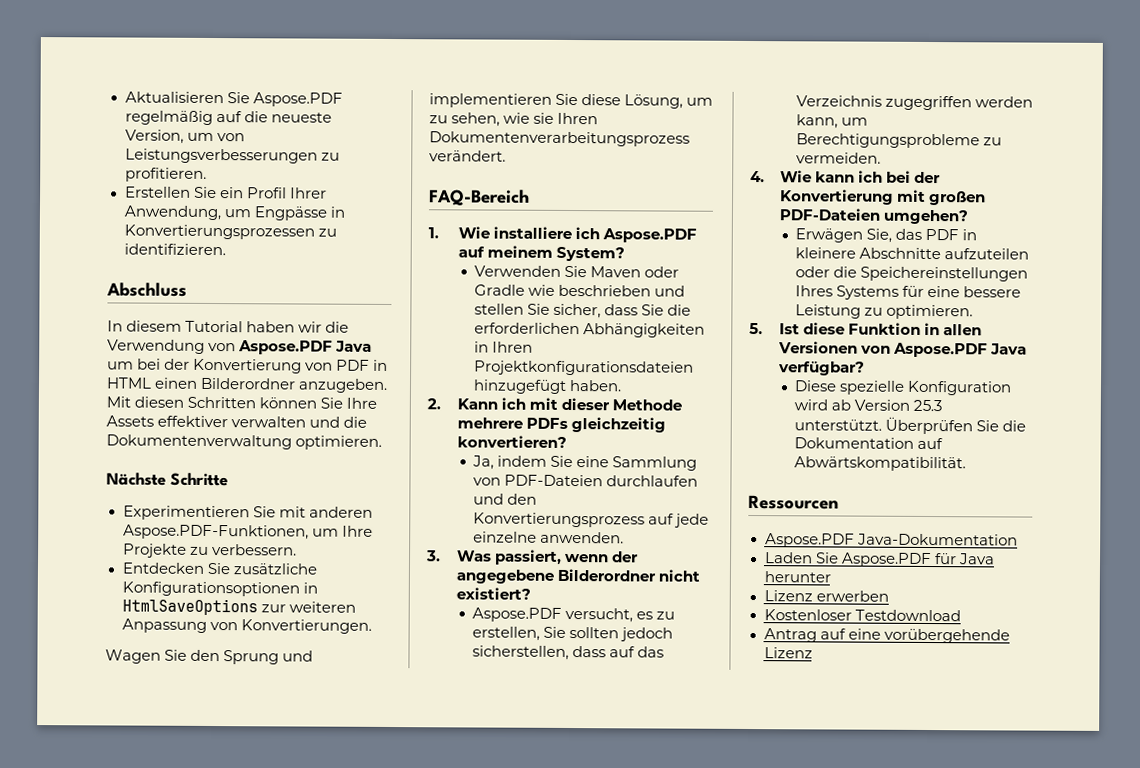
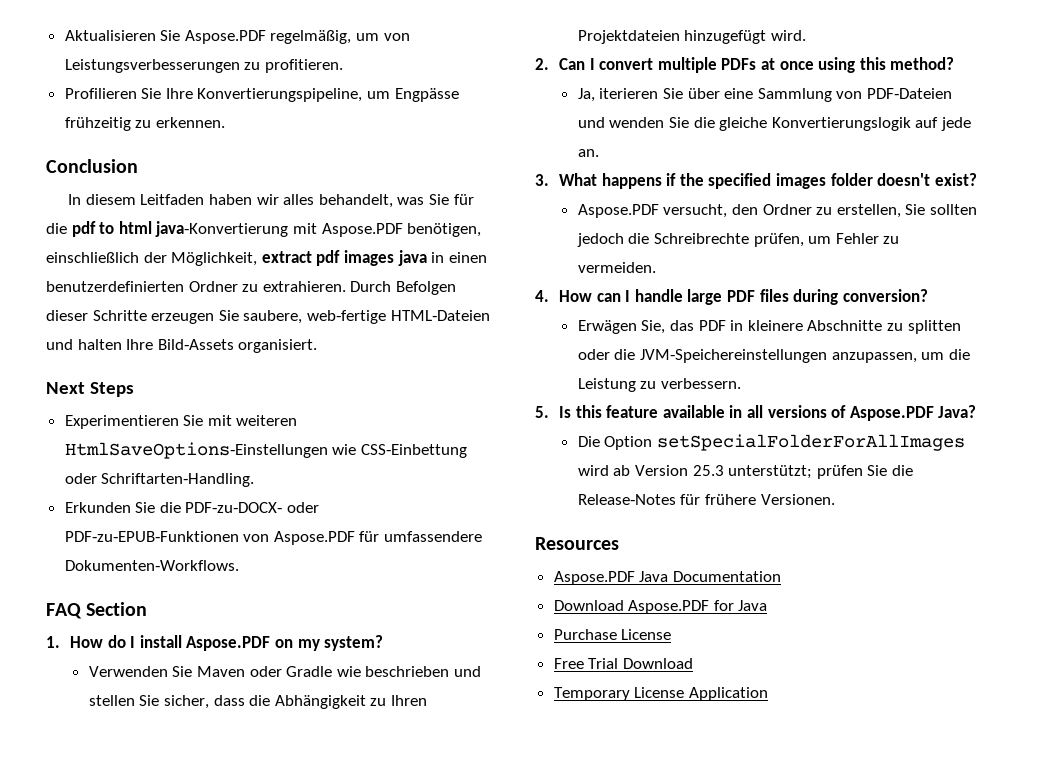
[124,110,332,125] [124,129,184,144] regelmäßig auf die neueste Version, -> [270,30,352,44] regelmäßig,
[124,186,327,199] [123,205,345,221] [123,224,337,240] [123,243,226,256] [106,282,187,297] Erstellen Sie ein Profil Ihrer Anwendung, um Engpässe in Konvertierungsprozessen zu identifizieren. // Abschluss -> [64,88,459,102] [64,117,225,131] [46,159,138,173] Profilieren Sie Ihre Konvertierungspipeline, um Engpässe frühzeitig zu erkennen. // Conclusion
[185,320,244,333] Tutorial -> [140,194,205,205] Leitfaden
[325,321,350,333] [107,339,373,355] [107,358,389,374] [106,377,389,393] [106,396,378,409] [106,415,368,428] [106,434,383,450] [106,472,228,487] [122,505,373,521] [122,524,373,540] [122,543,297,558] [121,562,317,575] [121,581,318,597] [121,598,356,616] [121,618,372,634] [105,649,314,665] [429,93,714,109] [429,112,599,127] [429,131,690,147] [429,150,506,162] [428,189,530,206] [428,226,697,243] [457,245,625,262] die Verwendung von Aspose.PDF Java um bei der Konvertierung von PDF in HTML einen Bilderordner anzugeben. Mit diesen Schritten können Sie Ihre Assets effektiver verwalten und die Dokumentenverwaltung optimieren. // Nächste Schritte // Experimentieren Sie mit anderen Aspose.PDF-Funktionen, um Ihre Projekte zu verbessern. // Entdecken Sie zusätzliche Konfigurationsoptionen in HtmlSaveOptions zur weiteren Anpassung von Konvertierungen. // Wagen Sie den Sprung und implementieren Sie diese Lösung, um zu sehen, wie sie Ihren Dokumentenverarbeitungsprozess verändert. // FAQ-Bereich // 1. Wie installiere ich Aspose.PDF auf meinem System? -> [283,194,474,208] [46,221,482,237] [46,250,487,266] [46,281,456,295] [46,310,490,324] [46,339,318,353] [46,382,134,397] [64,415,298,429] [64,442,467,459] [64,473,255,487] [64,502,320,513] [64,531,483,545] [64,560,239,571] [46,602,148,619] [46,635,384,651] alles behandelt, was Sie für die pdf to html java‑Konvertierung mit Aspose.PDF benötigen, einschließlich der Möglichkeit, extract pdf images java in einen benutzerdefinierten Ordner zu extrahieren. Durch Befolgen dieser Schritte erzeugen Sie saubere, web‑fertige HTML‑Dateien und halten Ihre Bild‑Assets organisiert. // Next Steps // Experimentieren Sie mit weiteren HtmlSaveOptions‑Einstellungen wie CSS‑Einbettung oder Schriftarten‑Handling. // Erkunden Sie die PDF‑zu‑DOCX‑ oder PDF‑zu‑EPUB‑Funktionen von Aspose.PDF für umfassendere Dokumenten‑Workflows. // FAQ Section // 1. How do I install Aspose.PDF on my system?
[641,304,692,316] [474,322,706,338] [474,341,534,353] [474,360,695,376] [473,379,623,394] [427,397,682,411] [456,417,666,433] [456,435,567,448] [472,455,698,471] [473,474,699,487] [473,493,538,505] [473,512,710,528] [473,531,625,544] [426,549,639,565] [455,568,700,584] [455,587,531,600] Sie die erforderlichen Abhängigkeiten in Ihren Projektkonfigurationsdateien hinzugefügt haben. // 2. Kann ich mit dieser Methode mehrere PDFs gleichzeitig konvertieren? // Ja, indem Sie eine Sammlung von PDF-Dateien durchlaufen und den Konvertierungsprozess auf jede einzelne anwenden. // 3. Was passiert, wenn der angegebene Bilderordner nicht existiert? -> [249,695,427,709] [577,30,806,44] [535,57,955,73] [577,88,952,102] [577,117,971,131] [577,149,599,157] [535,173,977,189] die Abhängigkeit zu Ihren Projektdateien hinzugefügt wird. // 2. Can I convert multiple PDFs at once using this method? // Ja, iterieren Sie über eine Sammlung von PDF‑Dateien und wenden Sie die gleiche Konvertierungslogik auf jede an. // 3. What happens if the specified images folder doesn't exist?
[636,611,654,620] es -> [731,204,812,215] den Ordner
[472,645,665,661] [796,95,1034,111] [796,114,869,129] [796,133,1003,149] [796,152,882,164] [750,170,941,184] [779,189,986,206] [778,208,968,225] sicherstellen, dass auf das Verzeichnis zugegriffen werden kann, um Berechtigungsprobleme zu vermeiden. // 4. Wie kann ich bei der Konvertierung mit großen PDF-Dateien umgehen? -> [628,233,900,247] [577,262,656,273] [535,289,928,305] die Schreibrechte prüfen, um Fehler zu vermeiden. // 4. How can I handle large PDF files during conversion?
[944,248,1030,260] [795,266,1029,282] [795,285,1022,300] aufzuteilen oder die Speichereinstellungen Ihres Systems für eine bessere -> [886,320,961,334] [577,349,970,363] zu splitten oder die JVM‑Speichereinstellungen anzupassen, um die
[886,304,974,320] optimieren. -> [660,378,741,389] verbessern.
[778,322,982,336] [777,341,1027,358] [777,361,865,376] [794,380,1013,396] [794,399,943,412] [794,416,1027,435] [794,437,944,450] [794,456,967,472] [748,494,839,510] [764,533,1018,548] [764,552,995,568] [763,571,831,583] [763,590,889,602] [763,609,961,622] [763,628,1010,644] [763,647,813,659] Ist diese Funktion in allen Versionen von Aspose.PDF Java verfügbar? // Diese spezielle Konfiguration wird ab Version 25.3 unterstützt. Überprüfen Sie die Dokumentation auf Abwärtskompatibilität. // Ressourcen // Aspose.PDF Java-Dokumentation // Laden Sie Aspose.PDF für Java herunter // Lizenz erwerben // Kostenloser Testdownload // Antrag auf eine vorübergehende Lizenz -> [559,405,977,421] [577,434,965,451] [577,465,913,479] [577,494,835,505] [535,537,619,550] [553,571,781,585] [553,600,768,614] [553,629,672,640] [553,658,693,669] [553,687,768,701] Is this feature available in all versions of Aspose.PDF Java? // Die Option setSpecialFolderForAllImages wird ab Version 25.3 unterstützt; prüfen Sie die Release‑Notes für frühere Versionen. // Resources // Aspose.PDF Java Documentation // Download Aspose.PDF for Java // Purchase License // Free Trial Download // Temporary License Application

